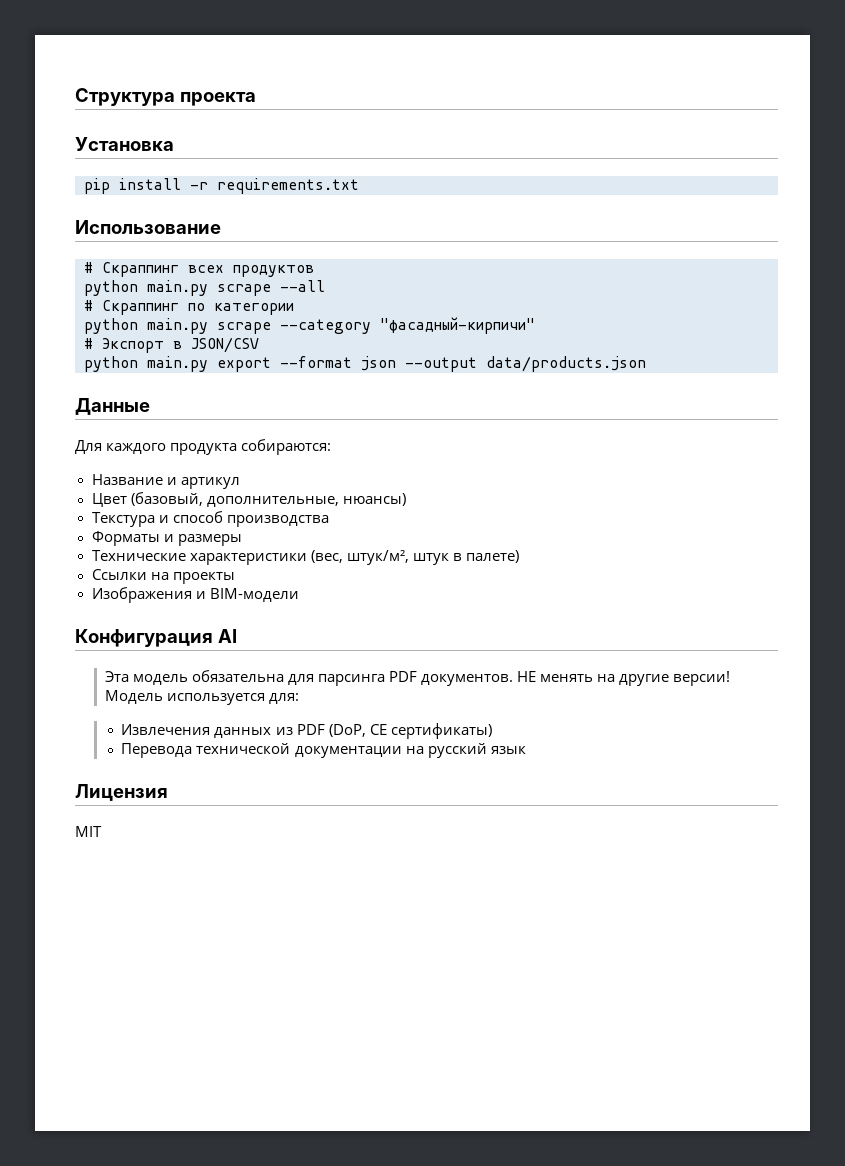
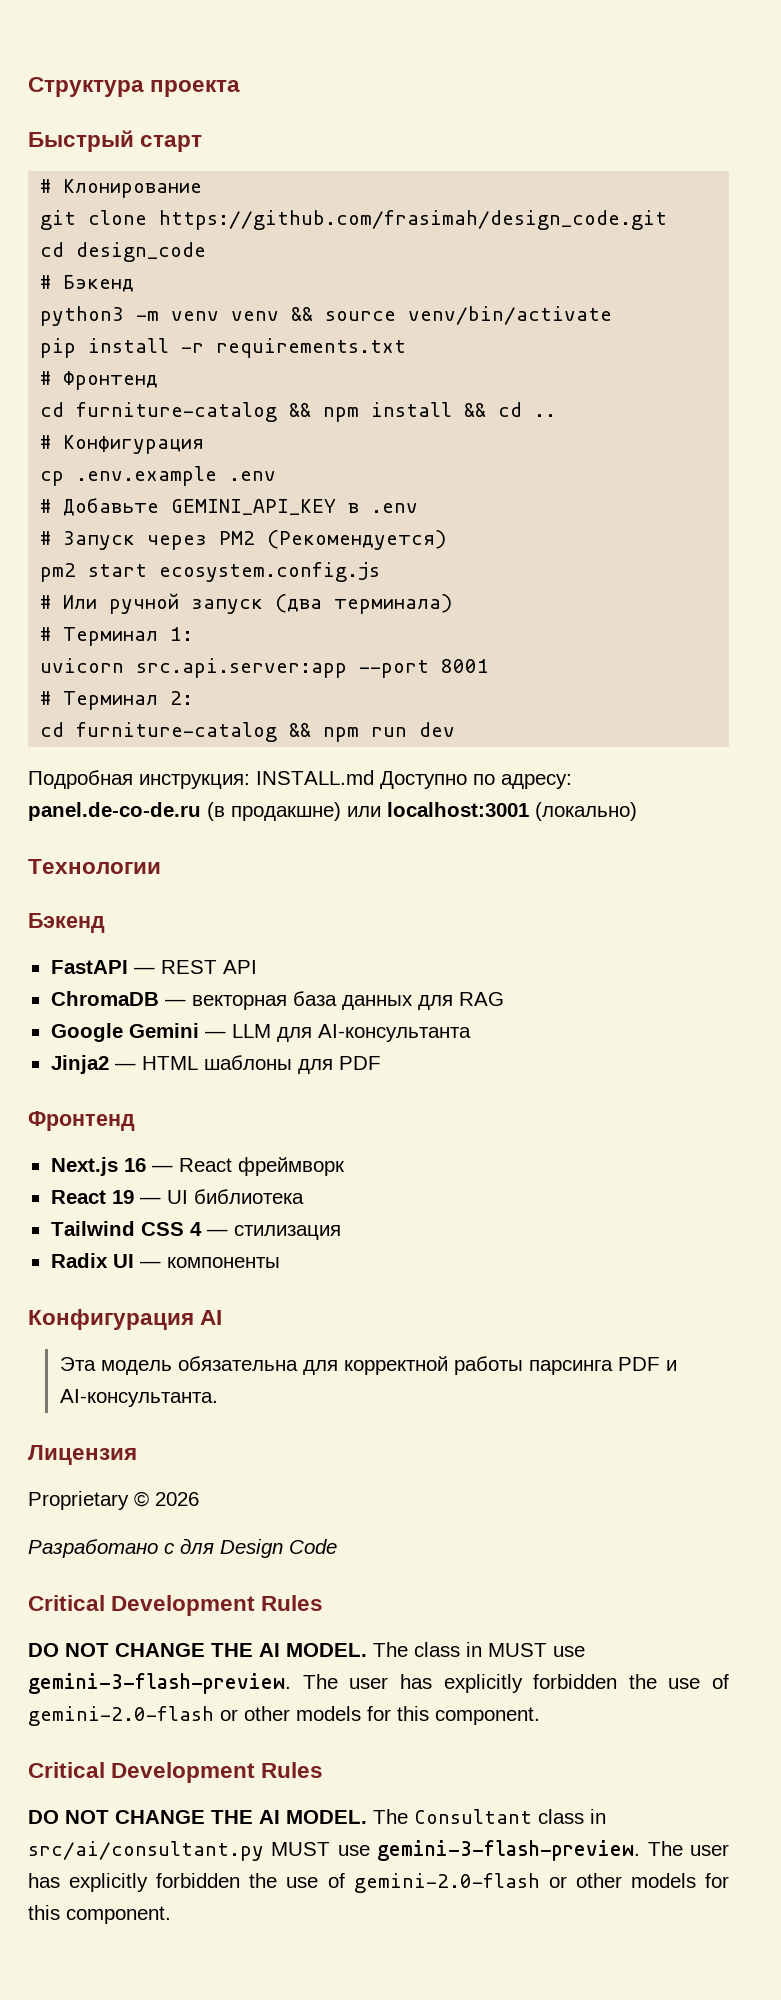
[75,137,174,151] [84,178,359,194] [75,220,221,234] [84,262,314,277] [84,280,325,296] [84,300,294,315] [84,317,535,334] [84,337,259,353] [84,356,646,372] [75,398,150,415] [75,439,332,455] [91,474,240,489] [91,492,406,507] [91,511,329,527] [91,531,242,546] [91,550,519,565] [91,569,235,584] [91,587,299,603] Установка // pip install -r requirements.txt // Использование // # Скраппинг всех продуктов // python main.py scrape --all // # Скраппинг по категории // python main.py scrape --category "фасадный-кирпичи" // # Экспорт в JSON/CSV // python main.py export --format json --output data/products.json // Данные // Для каждого продукта собираются: // Название и артикул // Цвет (базовый, дополнительные, нюансы) // Текстура и способ производства // Форматы и размеры // Технические характеристики (вес, штук/м², штук в палете) // Ссылки на проекты // Изображения и BIM-модели -> [28,130,203,152] [40,179,203,198] [40,210,668,230] [40,242,207,262] [40,275,135,292] [40,306,613,326] [40,338,407,358] [40,371,159,390] [40,402,557,422] [40,435,205,454] [40,466,277,486] [40,498,419,516] [40,530,447,550] [40,562,381,582] [40,593,453,614] [40,627,194,646] [40,658,490,678] [40,691,194,710] [40,722,456,742] [28,770,572,789] [28,802,637,821] [28,859,161,874] [28,913,105,933] [50,960,257,974] [50,991,504,1010] [50,1023,471,1042] [50,1055,381,1074] [28,1111,135,1131] [50,1157,345,1176] [50,1189,304,1204] [50,1221,341,1240] [50,1253,280,1268] Быстрый старт // # Клонирование // git clone https://github.com/frasimah/design_code.git // cd design_code // # Бэкенд // python3 -m venv venv && source venv/bin/activate // pip install -r requirements.txt // # Фронтенд // cd furniture-catalog && npm install && cd .. // # Конфигурация // cp .env.example .env // # Добавьте GEMINI_API_KEY в .env // # Запуск через PM2 (Рекомендуется) // pm2 start ecosystem.config.js // # Или ручной запуск (два терминала) // # Терминал 1: // uvicorn src.api.server:app --port 8001 // # Терминал 2: // cd furniture-catalog && npm run dev // Подробная инструкция: INSTALL.md Доступно по адресу: panel.de-co-de.ru (в продакшне) или localhost:3001 (локально) // Технологии // Бэкенд // FastAPI — REST API // ChromaDB — векторная база данных для RAG // Google Gemini — LLM для AI-консультанта // Jinja2 — HTML шаблоны для PDF // Фронтенд // Next.js 16 — React фреймворк // React 19 — UI библиотека // Tailwind CSS 4 — стилизация // Radix UI — компоненты
[318,671,731,686] [104,690,300,705] [121,723,492,739] [121,743,526,758] [75,784,168,801] [75,826,102,837] парсинга PDF документов. НЕ менять на другие версии! Модель используется для: // Извлечения данных из PDF (DoP, CE сертификаты) // Перевода технической документации на русский язык // Лицензия // MIT -> [343,1356,677,1375] [59,1389,218,1407] [28,1445,137,1465] [28,1491,199,1510] [28,1538,337,1558] [28,1595,324,1616] [28,1642,585,1657] [28,1673,729,1694] [28,1706,540,1726] [28,1762,324,1783] [28,1809,606,1824] [28,1840,729,1861] [28,1873,730,1893] [28,1905,171,1924] корректной работы парсинга PDF и AI-консультанта. // Лицензия // Proprietary © 2026 // Разработано с для Design Code // Critical Development Rules // DO NOT CHANGE THE AI MODEL. The class in MUST use gemini-3-flash-preview. The user has explicitly forbidden the use of gemini-2.0-flash or other models for this component. // Critical Development Rules // DO NOT CHANGE THE AI MODEL. The Consultant class in src/ai/consultant.py MUST use gemini-3-flash-preview. The user has explicitly forbidden the use of gemini-2.0-flash or other models for this component.

